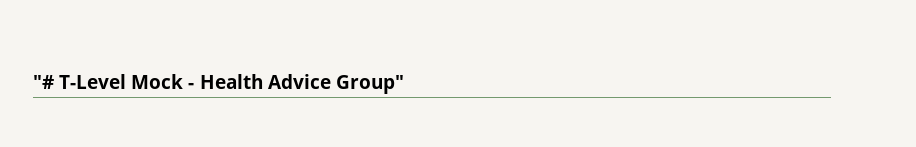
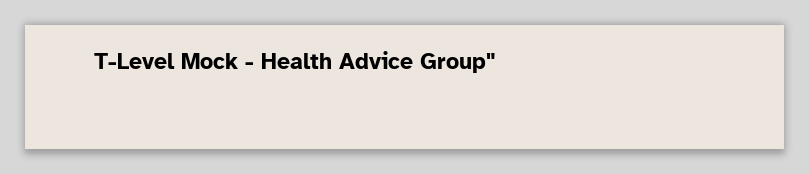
[33,75,54,89] "# -> (94, 61) none

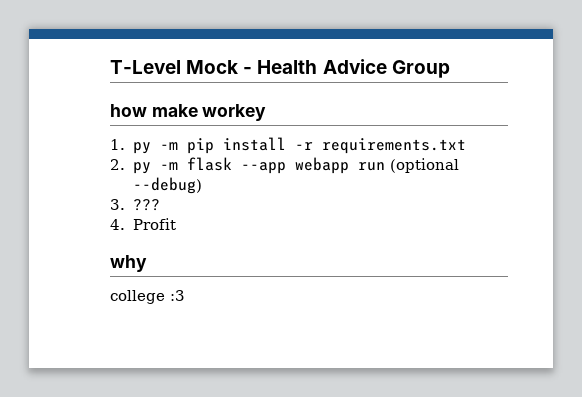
[420,53,495,73] Group" -> [391,60,450,78] [110,104,267,121] [110,137,466,154] [110,157,459,174] [132,177,202,194] [110,199,160,211] [110,218,176,230] [110,255,147,272] [110,290,185,304] Group // how make workey // 1. py -m pip install -r requirements.txt // 2. py -m flask --app webapp run (optional --debug) // 3. ??? // 4. Profit // why // college :3

